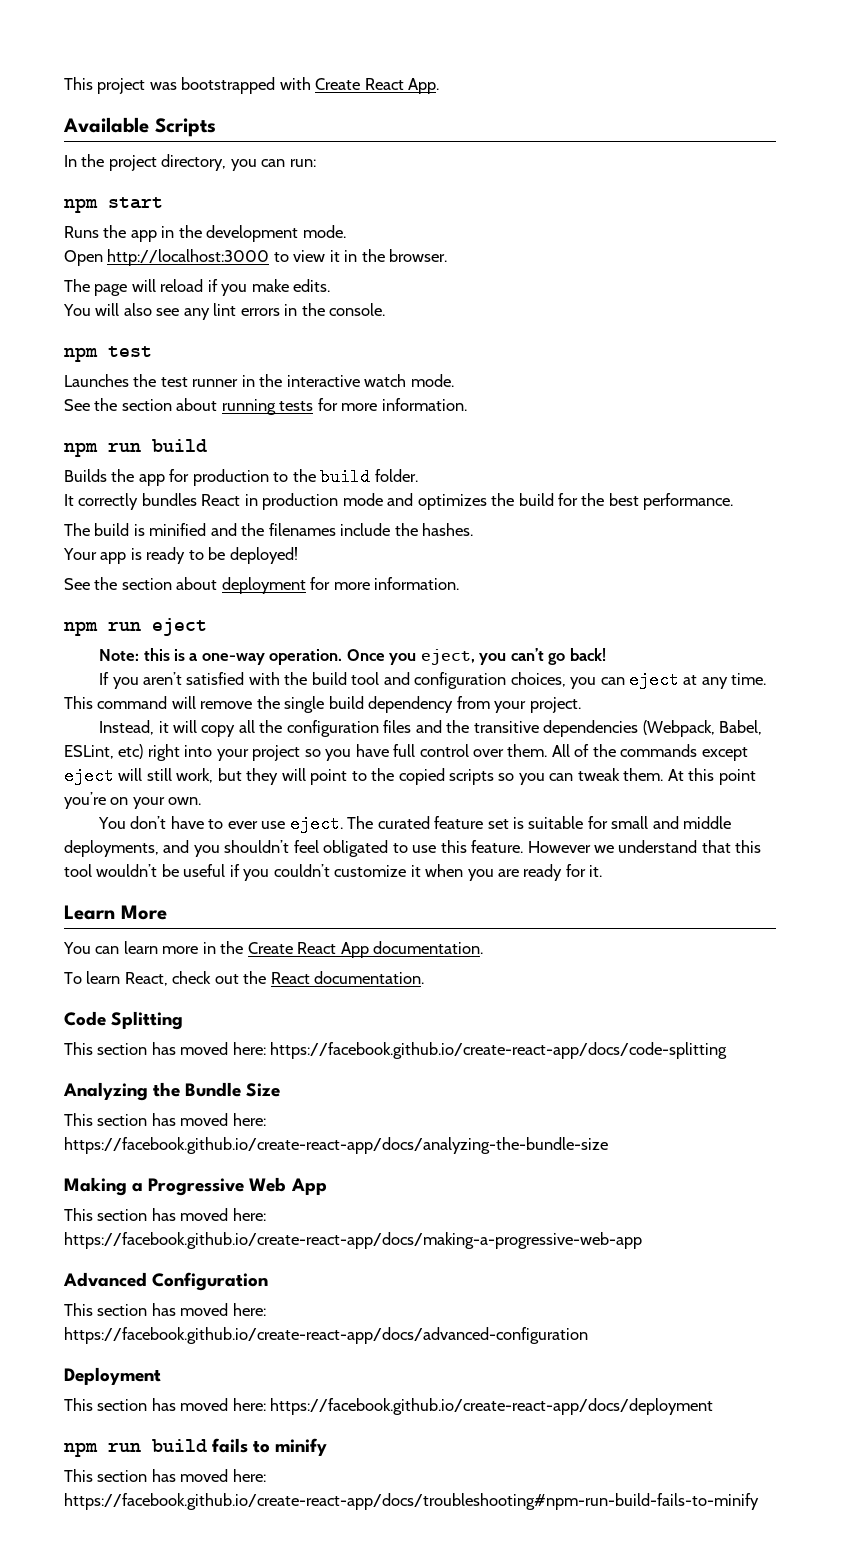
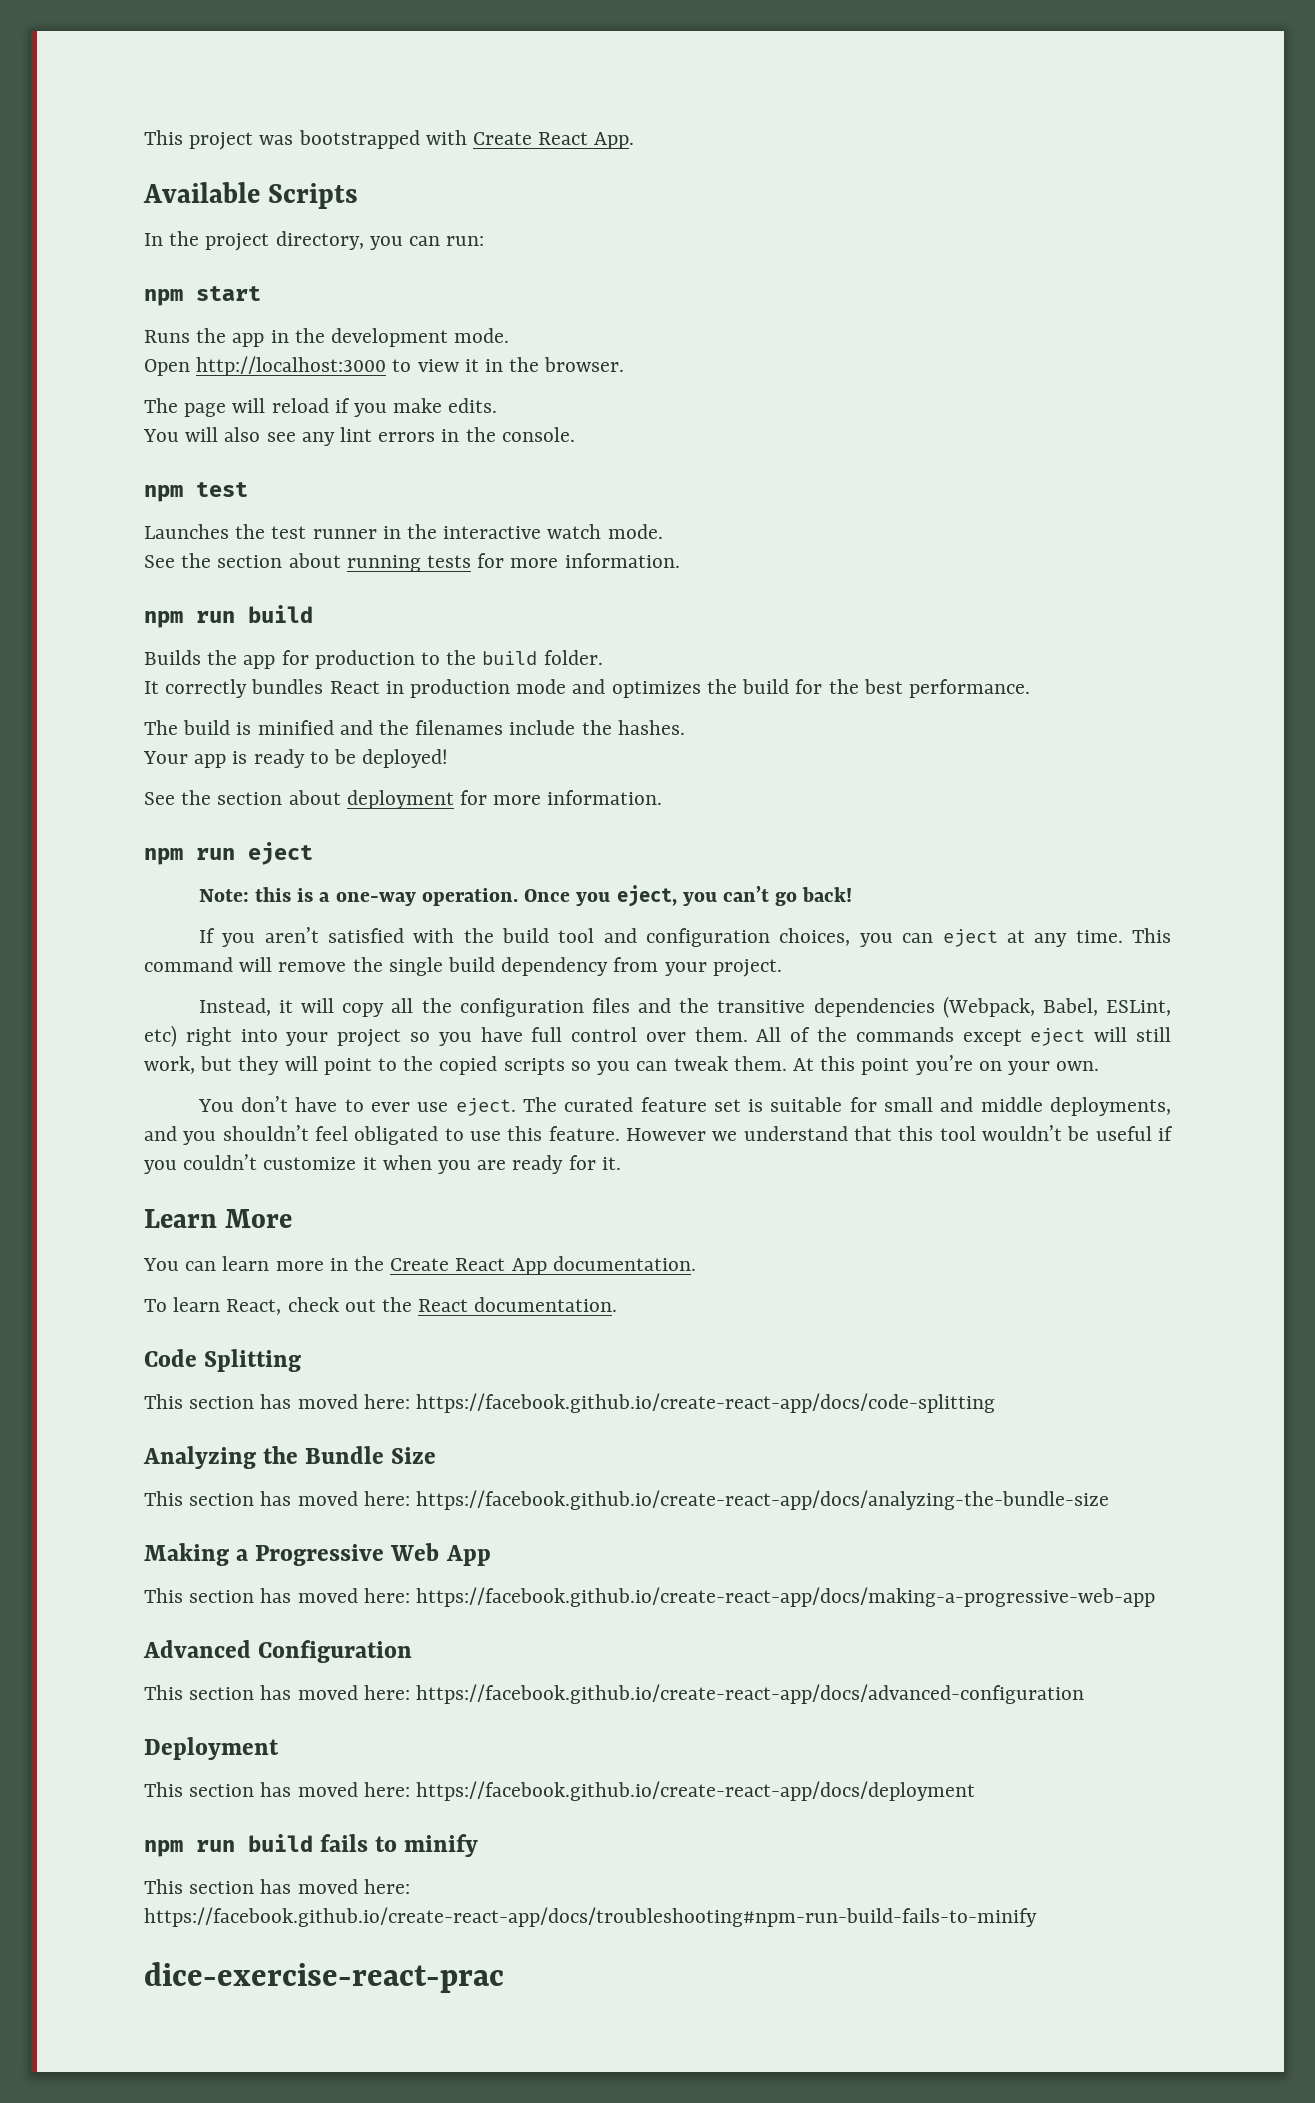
(759, 1501) none -> [144,1962,504,1993] // dice-exercise-react-prac

